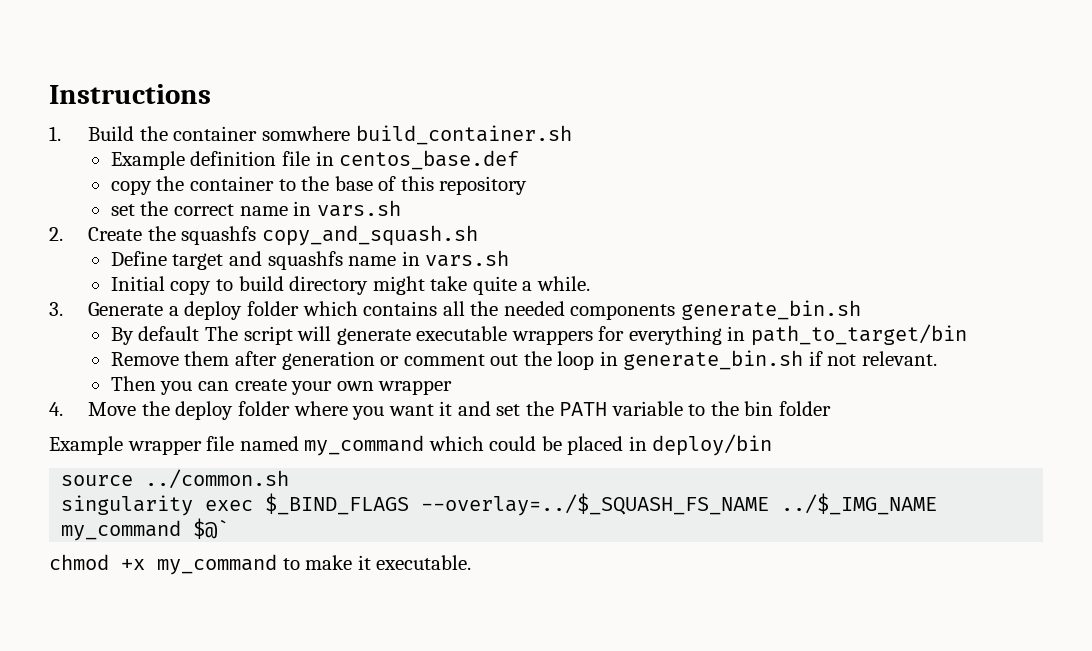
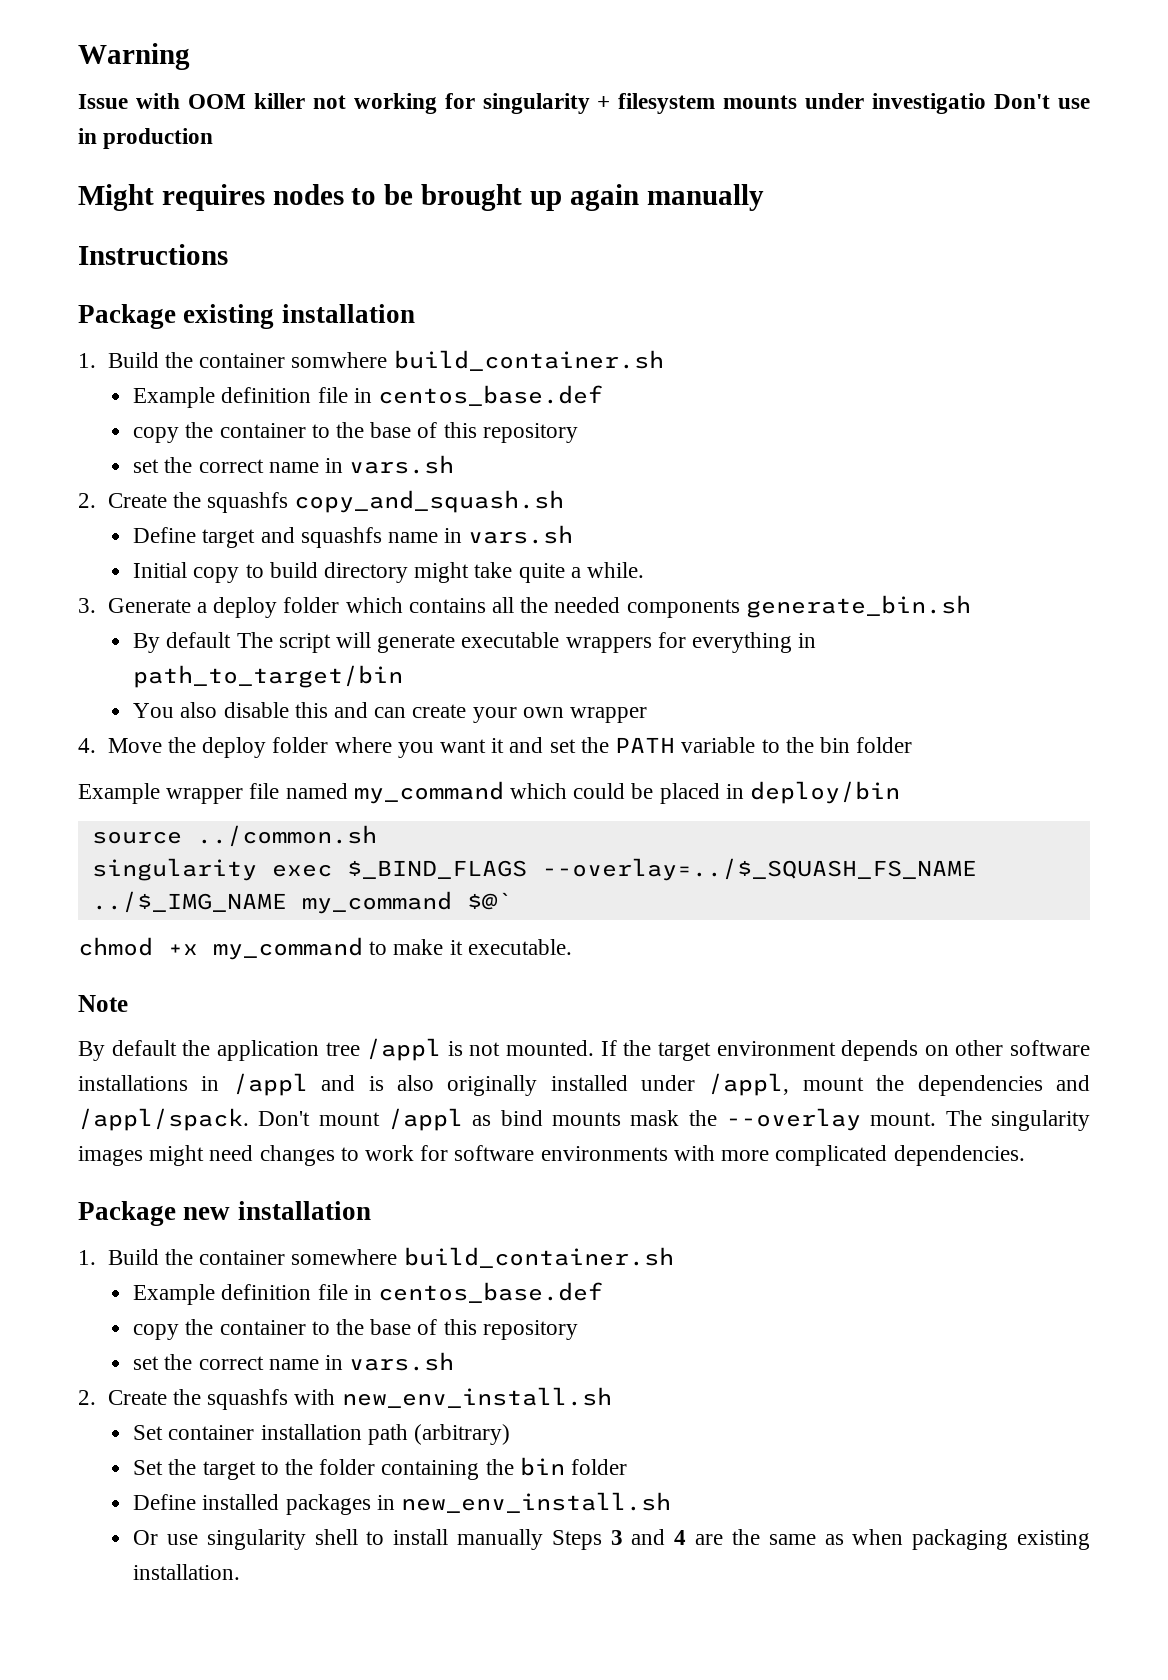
[49,84,211,104] Instructions -> [78,43,190,70] [78,93,1090,114] [78,128,214,149] [78,184,764,211] [78,244,228,265] [78,304,415,329] Warning // Issue with OOM killer not working for singularity + filesystem mounts under investigatio Don't use in production // Might requires nodes to be brought up again manually // Instructions // Package existing installation
[110,350,937,370] [110,376,193,395] Remove them after generation or comment out the loop in generate_bin.sh if not relevant. // Then you -> [133,702,368,718] You also disable this and
(472, 562) none -> [78,995,128,1012] [78,1038,1090,1061] [78,1073,1090,1096] [78,1108,1090,1131] [78,1145,1025,1166] [78,1201,371,1226] [78,1247,674,1268] [133,1282,603,1305] [133,1319,578,1340] [133,1352,455,1371] [78,1387,612,1410] [133,1424,510,1445] [133,1457,627,1480] [133,1492,671,1515] [133,1529,1090,1550] [133,1564,241,1580] // Note // By default the application tree /appl is not mounted. If the target environment depends on other software installations in /appl and is also originally installed under /appl, mount the dependencies and /appl/spack. Don't mount /appl as bind mounts mask the --overlay mount. The singularity images might need changes to work for software environments with more complicated dependencies. // Package new installation // 1. Build the container somewhere build_container.sh // Example definition file in centos_base.def // copy the container to the base of this repository // set the correct name in vars.sh // 2. Create the squashfs with new_env_install.sh // Set container installation path (arbitrary) // Set the target to the folder containing the bin folder // Define installed packages in new_env_install.sh // Or use singularity shell to install manually Steps 3 and 4 are the same as when packaging existing installation.

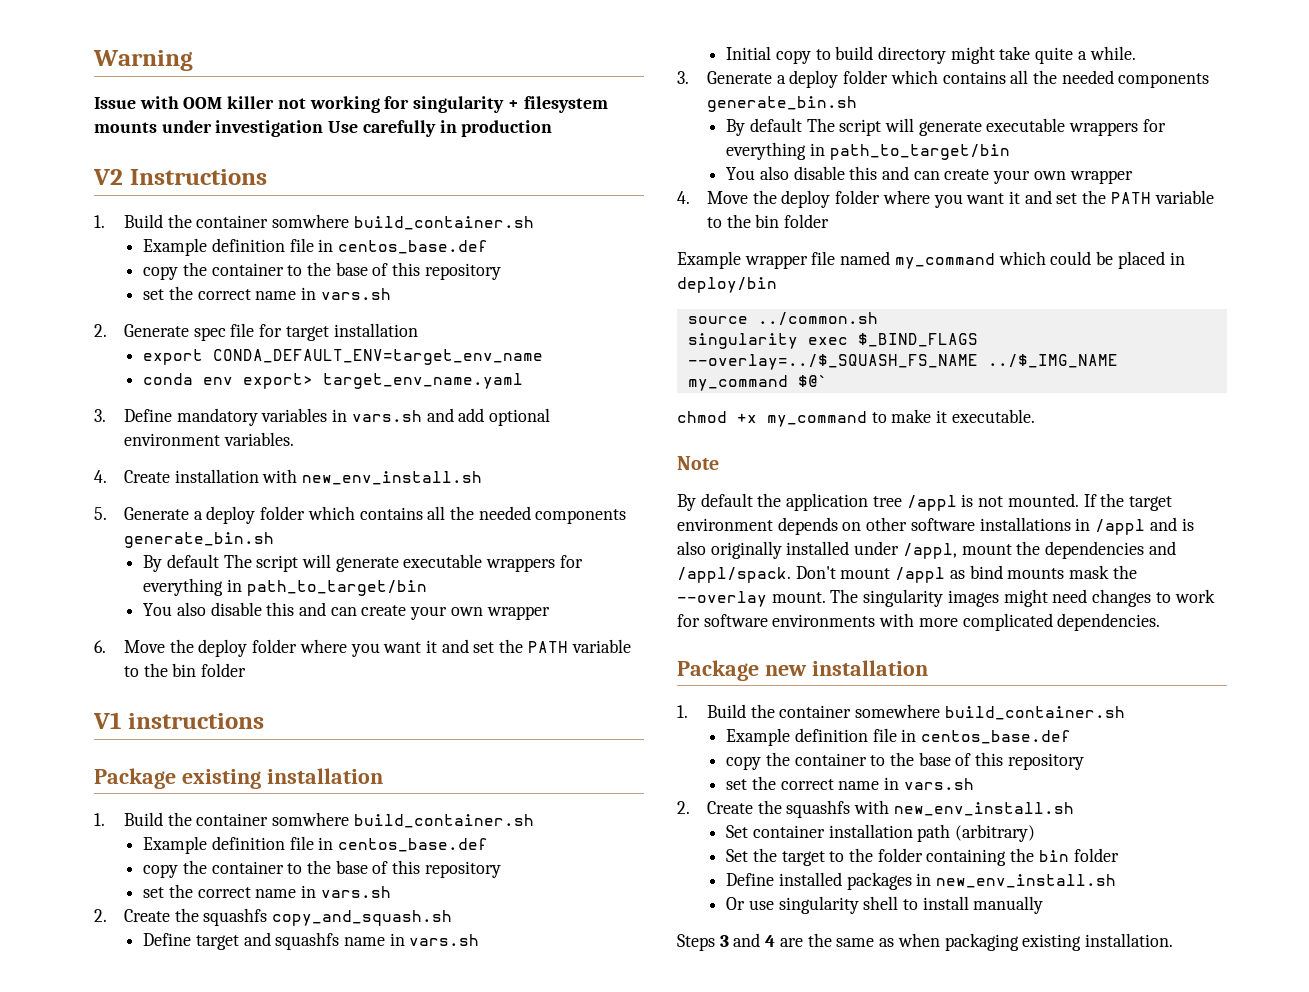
[872,93,1090,114] investigatio Don't use -> [215,120,436,137] investigation Use carefully
[78,184,764,211] [78,244,228,265] Might requires nodes to be brought up again manually // Instructions -> [93,169,267,185] [94,214,534,230] [143,238,489,256] [143,262,501,280] [143,286,391,300] [94,323,418,341] [143,349,544,365] [143,373,524,389] [94,408,550,426] [123,432,294,446] [94,469,483,485] [94,506,627,524] [123,532,274,548] [143,554,583,572] [143,578,427,596] [143,602,550,620] [94,639,631,657] [123,663,247,677] [93,712,264,729] V2 Instructions // 1. Build the container somwhere build_container.sh // Example definition file in centos_base.def // copy the container to the base of this repository // set the correct name in vars.sh // 2. Generate spec file for target installation // export CONDA_DEFAULT_ENV=target_env_name // conda env export> target_env_name.yaml // 3. Define mandatory variables in vars.sh and add optional environment variables. // 4. Create installation with new_env_install.sh // 5. Generate a deploy folder which contains all the needed components generate_bin.sh // By default The script will generate executable wrappers for everything in path_to_target/bin // You also disable this and can create your own wrapper // 6. Move the deploy folder where you want it and set the PATH variable to the bin folder // V1 instructions
(544, 1539) none -> (1044, 905) //

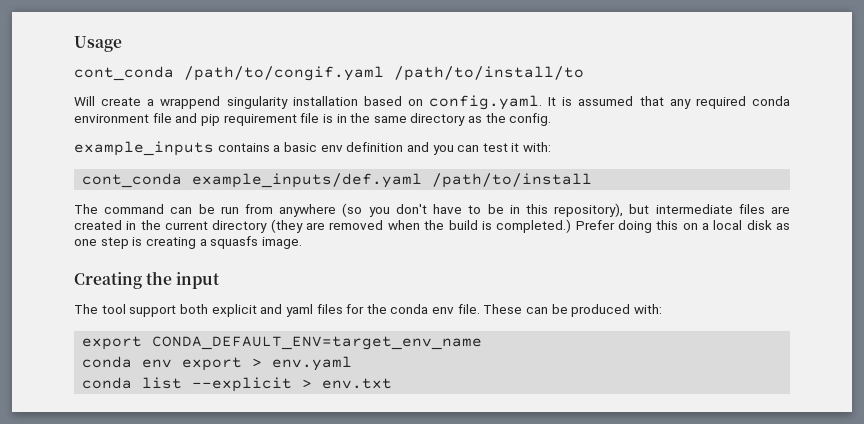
[93,50,193,71] [94,96,608,113] [94,120,553,137] [93,169,267,185] [94,214,534,230] [143,238,489,256] [143,262,501,280] [143,286,391,300] [94,323,418,341] [143,349,544,365] [143,373,524,389] [94,408,550,426] [123,432,294,446] [94,469,483,485] [94,506,627,524] [123,532,274,548] [143,554,583,572] [143,578,427,596] [143,602,550,620] [94,639,631,657] [123,663,247,677] [93,712,264,729] [94,768,383,789] [94,812,534,828] [143,836,489,854] [143,860,501,878] [143,884,391,898] [94,908,453,926] [143,932,480,950] [726,46,1136,64] [677,70,1210,88] [706,96,857,112] [726,118,1166,136] [726,142,1010,160] [726,166,1133,184] [677,190,1214,208] [706,214,830,228] [677,251,1185,269] [677,277,777,293] [687,312,878,326] [687,333,978,349] [687,354,1118,370] [687,375,828,391] [677,409,1035,427] [677,456,719,470] [677,493,1172,511] [677,517,1194,535] [677,541,1176,559] [677,565,1137,583] [677,589,1215,607] [677,613,1161,631] [677,660,928,681] [677,704,1125,720] [726,728,1072,746] [726,752,1084,770] [726,776,974,790] [677,800,1074,818] [726,824,1036,842] [726,848,1119,866] [726,872,1117,890] [726,896,1044,914] [677,933,1173,951] Warning // Issue with OOM killer not working for singularity + filesystem mounts under investigation Use carefully in production // V2 Instructions // 1. Build the container somwhere build_container.sh // Example definition file in centos_base.def // copy the container to the base of this repository // set the correct name in vars.sh // 2. Generate spec file for target installation // export CONDA_DEFAULT_ENV=target_env_name // conda env export> target_env_name.yaml // 3. Define mandatory variables in vars.sh and add optional environment variables. // 4. Create installation with new_env_install.sh // 5. Generate a deploy folder which contains all the needed components generate_bin.sh // By default The script will generate executable wrappers for everything in path_to_target/bin // You also disable this and can create your own wrapper // 6. Move the deploy folder where you want it and set the PATH variable to the bin folder // V1 instructions // Package existing installation // 1. Build the container somwhere build_container.sh // Example definition file in centos_base.def // copy the container to the base of this repository // set the correct name in vars.sh // 2. Create the squashfs copy_and_squash.sh // Define target and squashfs name in vars.sh // Initial copy to build directory might take quite a while. // 3. Generate a deploy folder which contains all the needed components generate_bin.sh // By default The script will generate executable wrappers for everything in path_to_target/bin // You also disable this and can create your own wrapper // 4. Move the deploy folder where you want it and set the PATH variable to the bin folder // Example wrapper file named my_command which could be placed in deploy/bin // source ../common.sh // singularity exec $_BIND_FLAGS --overlay=../$_SQUASH_FS_NAME ../$_IMG_NAME my_command $@` // chmod +x my_command to make it executable. // Note // By default the application tree /appl is not mounted. If the target environment depends on other software installations in /appl and is also originally installed under /appl, mount the dependencies and /appl/spack. Don't mount /appl as bind mounts mask the --overlay mount. The singularity images might need changes to work for software environments with more complicated dependencies. // Package new installation // 1. Build the container somewhere build_container.sh // Example definition file in centos_base.def // copy the container to the base of this repository // set the correct name in vars.sh // 2. Create the squashfs with new_env_install.sh // Set container installation path (arbitrary) // Set the target to the folder containing the bin folder // Define installed packages in new_env_install.sh // Or use singularity shell to install manually // Steps 3 and 4 are the same as when packaging existing installation. -> [74,36,122,52] [74,66,584,81] [74,95,790,110] [74,113,552,126] [74,141,552,156] [82,173,593,188] [74,203,791,217] [74,219,791,233] [74,236,302,249] [74,271,221,289] [74,304,662,317] [82,336,483,350] [82,356,353,371] [82,377,393,392] Usage // cont_conda /path/to/congif.yaml /path/to/install/to // Will create a wrappend singularity installation based on config.yaml. It is assumed that any required conda environment file and pip requirement file is in the same directory as the config. // example_inputs contains a basic env definition and you can test it with: // cont_conda example_inputs/def.yaml /path/to/install // The command can be run from anywhere (so you don't have to be in this repository), but intermediate files are created in the current directory (they are removed when the build is completed.) Prefer doing this on a local disk as one step is creating a squasfs image. // Creating the input // The tool support both explicit and yaml files for the conda env file. These can be produced with: // export CONDA_DEFAULT_ENV=target_env_name // conda env export > env.yaml // conda list --explicit > env.txt

